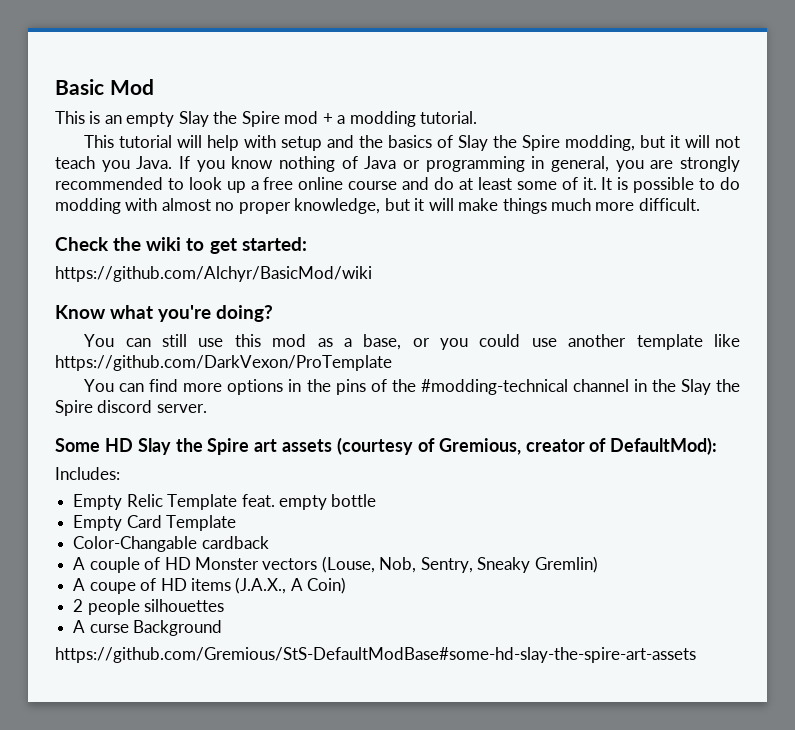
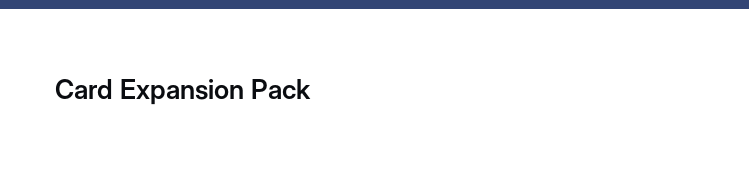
[55,79,154,95] [55,111,478,127] [84,135,741,151] [55,156,741,172] [55,177,741,193] [55,198,700,214] [55,237,307,254] [55,266,372,282] [55,305,274,322] [84,334,741,350] [55,355,392,371] [84,379,740,395] [55,400,207,416] [55,437,718,455] [55,467,120,480] [73,494,377,510] [73,515,237,531] [73,536,269,552] [73,556,598,573] [73,577,347,594] [73,599,225,615] [73,620,223,636] [55,647,696,663] Basic Mod // This is an empty Slay the Spire mod + a modding tutorial. // This tutorial will help with setup and the basics of Slay the Spire modding, but it will not teach you Java. If you know nothing of Java or programming in general, you are strongly recommended to look up a free online course and do at least some of it. It is possible to do modding with almost no proper knowledge, but it will make things much more difficult. // Check the wiki to get started: // https://github.com/Alchyr/BasicMod/wiki // Know what you're doing? // You can still use this mod as a base, or you could use another template like https://github.com/DarkVexon/ProTemplate // You can find more options in the pins of the #modding-technical channel in the Slay the Spire discord server. // Some HD Slay the Spire art assets (courtesy of Gremious, creator of DefaultMod): // Includes: // Empty Relic Template feat. empty bottle // Empty Card Template // Color-Changable cardback // A couple of HD Monster vectors (Louse, Nob, Sentry, Sneaky Gremlin) // A coupe of HD items (J.A.X., A Coin) // 2 people silhouettes // A curse Background // https://github.com/Gremious/StS-DefaultModBase#some-hd-slay-the-spire-art-assets -> [55,79,312,105] Card Expansion Pack

